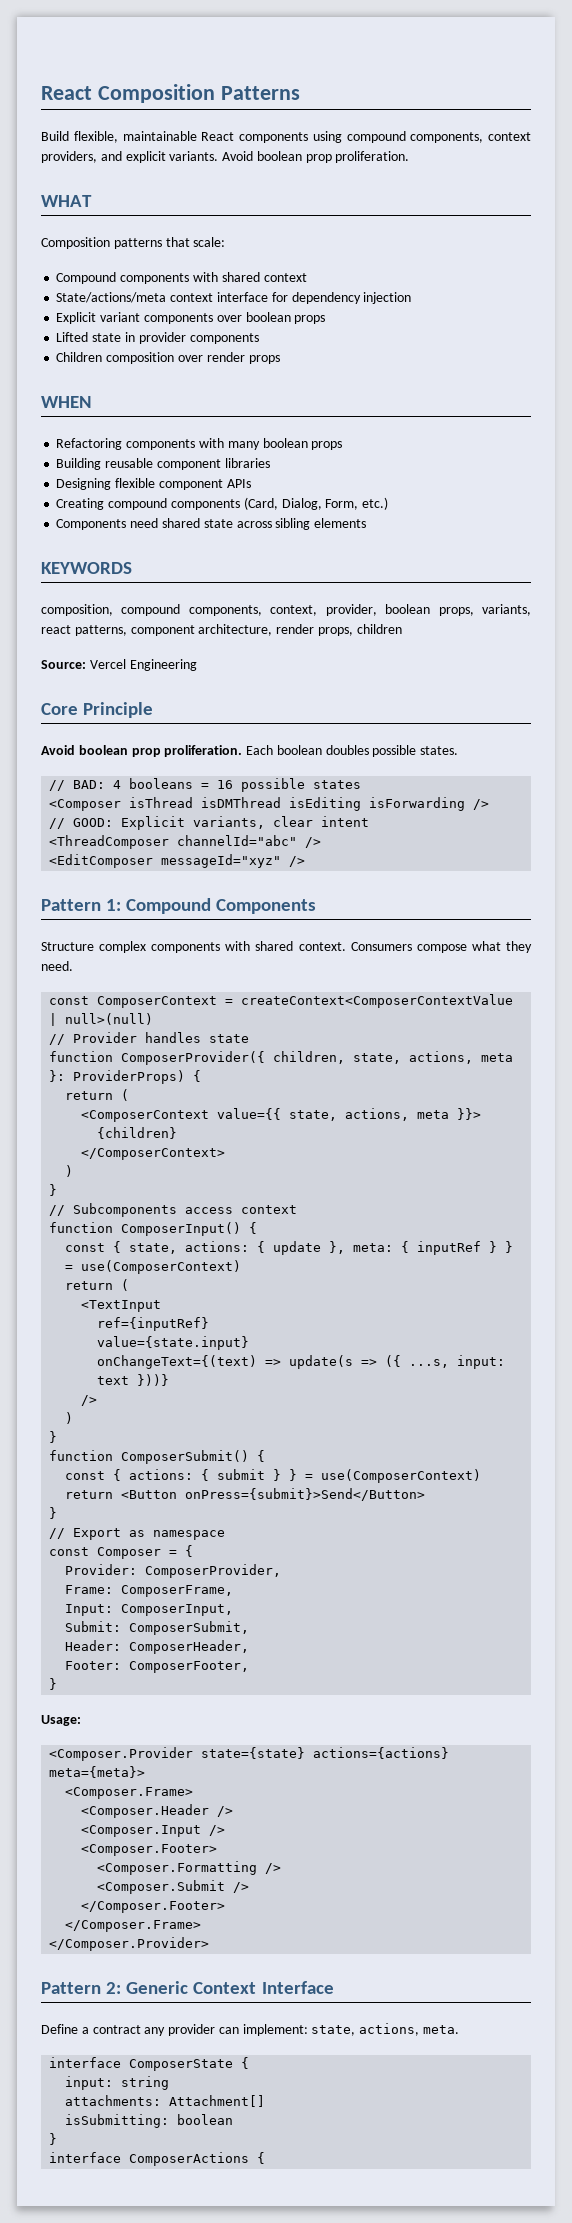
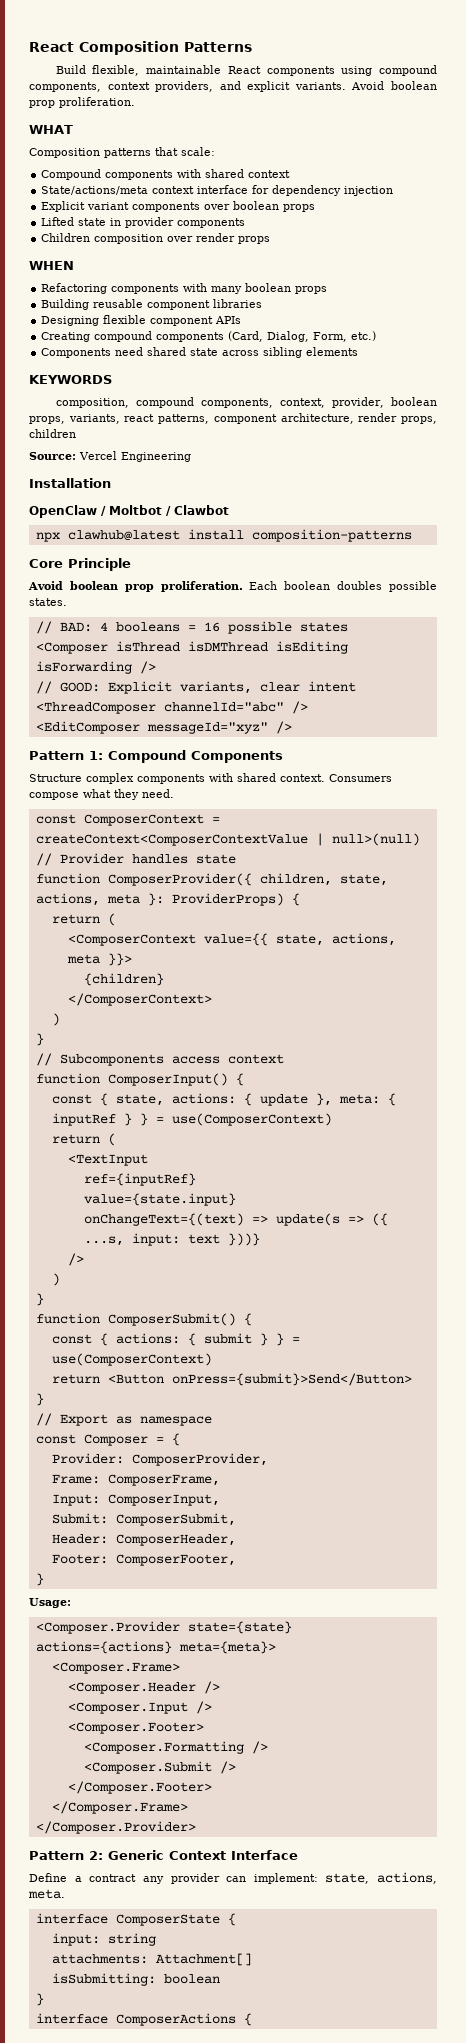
(197, 665) none -> [29,478,111,488] [29,505,229,518] [35,529,412,542] // Installation // OpenClaw / Moltbot / Clawbot // npx clawhub@latest install composition-patterns

